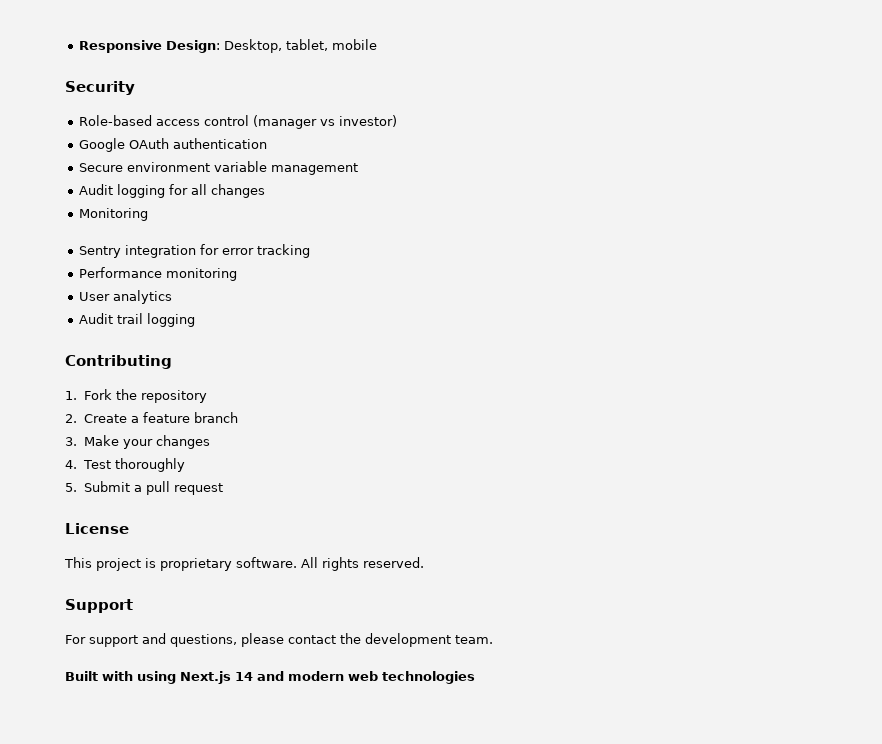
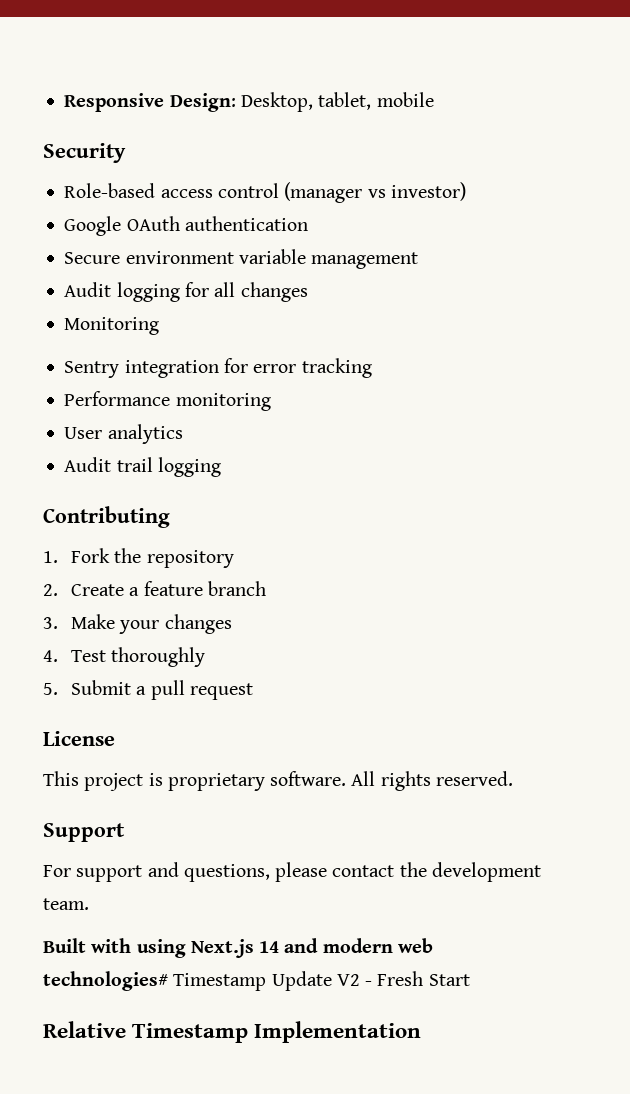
[382,671,475,684] technologies -> [43,971,470,991] [43,1021,422,1043] technologies# Timestamp Update V2 - Fresh Start // Relative Timestamp Implementation

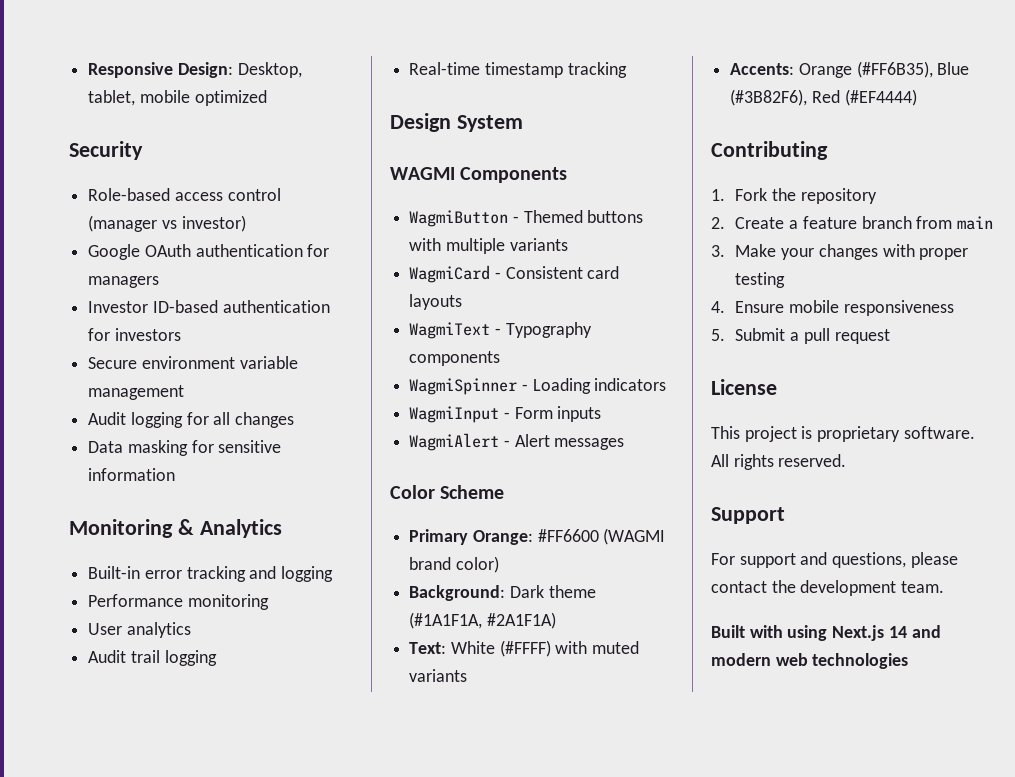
(434, 99) none -> [194,90,267,106] optimized
(308, 223) none -> [307,244,330,257] [88,276,160,288] [88,300,330,313] [88,328,181,341] for managers // Investor ID-based authentication for investors
[64,317,160,335] [64,358,248,378] Monitoring // Sentry integration for -> [88,440,282,456] [88,468,176,481] [69,519,282,538] [88,566,141,579] Data masking for sensitive information // Monitoring & Analytics // Built-in
(372, 368) none -> [249,566,334,582] and logging
(221, 467) none -> [409,62,627,78] [390,113,523,132] [390,167,568,183] [409,210,644,227] [409,238,568,254] [409,265,620,283] [409,294,463,310] [409,322,592,339] [409,351,501,366] [409,378,667,395] [409,406,602,423] [409,433,625,451] [390,485,505,499] [409,528,666,545] [409,556,499,573] [409,585,596,601] [409,612,556,629] [409,640,640,657] [409,669,468,682] [730,61,970,78] [730,89,917,106] // Real-time timestamp tracking // Design System // WAGMI Components // WagmiButton - Themed buttons with multiple variants // WagmiCard - Consistent card layouts // WagmiText - Typography components // WagmiSpinner - Loading indicators // WagmiInput - Form inputs // WagmiAlert - Alert messages // Color Scheme // Primary Orange: #FF6600 (WAGMI brand color) // Background: Dark theme (#1A1F1A, #2A1F1A) // Text: White (#FFFF) with muted variants // Accents: Orange (#FF6B35), Blue (#3B82F6), Red (#EF4444)
(266, 588) none -> [916,216,993,230] from main
[43,647,206,667] // 4. Test thoroughly -> [882,244,969,260] [735,272,786,288] [711,300,954,316] with proper testing // 4. Ensure mobile responsiveness
[43,971,470,991] [43,1021,422,1043] technologies# Timestamp Update V2 - Fresh Start // Relative Timestamp Implementation -> [812,653,909,669] technologies

